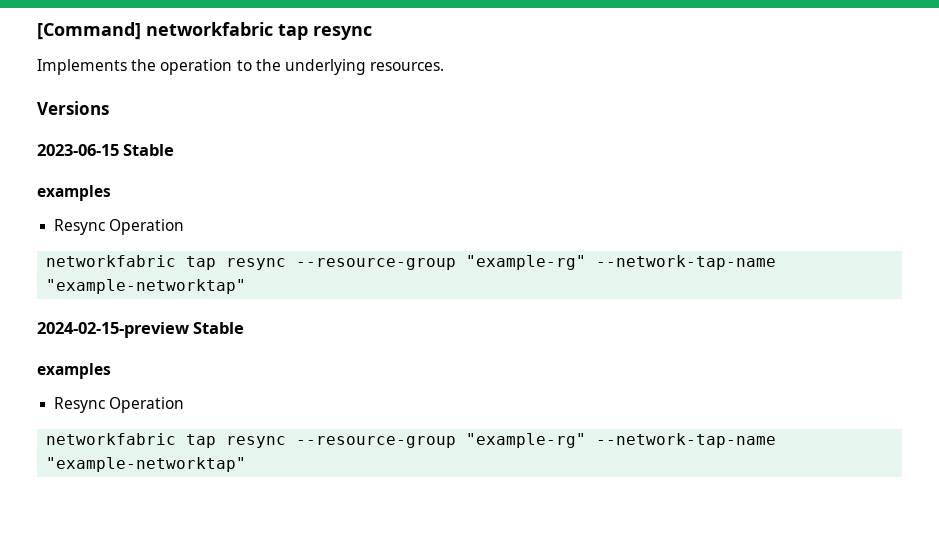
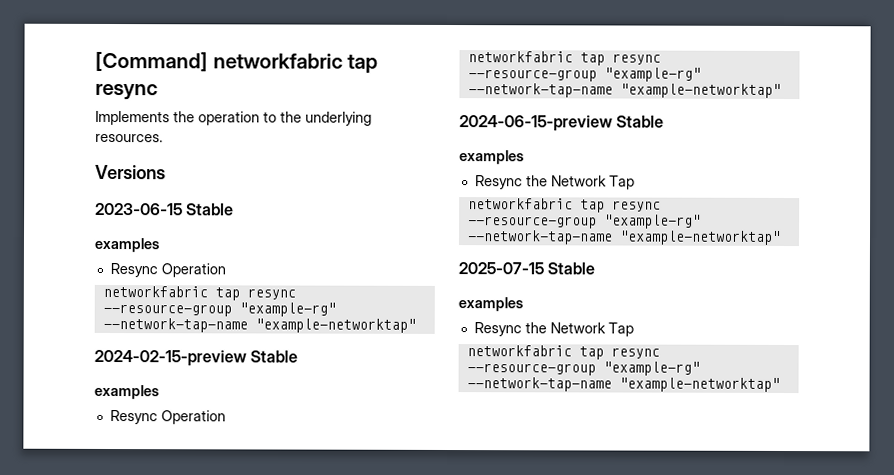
(247, 464) none -> [459,115,665,132] [459,150,524,165] [474,175,635,190] [467,198,661,213] [467,214,701,229] [466,230,781,245] [458,262,596,275] [458,297,523,312] [473,322,634,337] [466,345,660,360] [466,361,700,376] [466,377,780,392] // 2024-06-15-preview Stable // examples // Resync the Network Tap // networkfabric tap resync --resource-group "example-rg" --network-tap-name "example-networktap" // 2025-07-15 Stable // examples // Resync the Network Tap // networkfabric tap resync --resource-group "example-rg" --network-tap-name "example-networktap"

